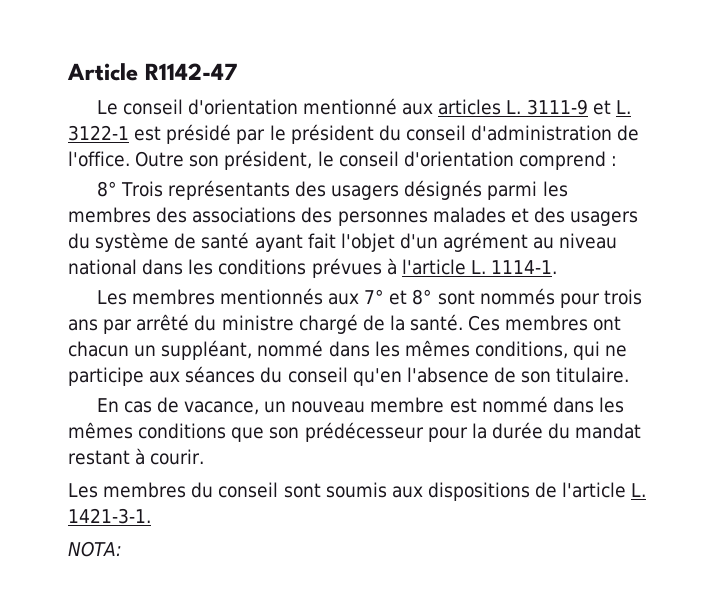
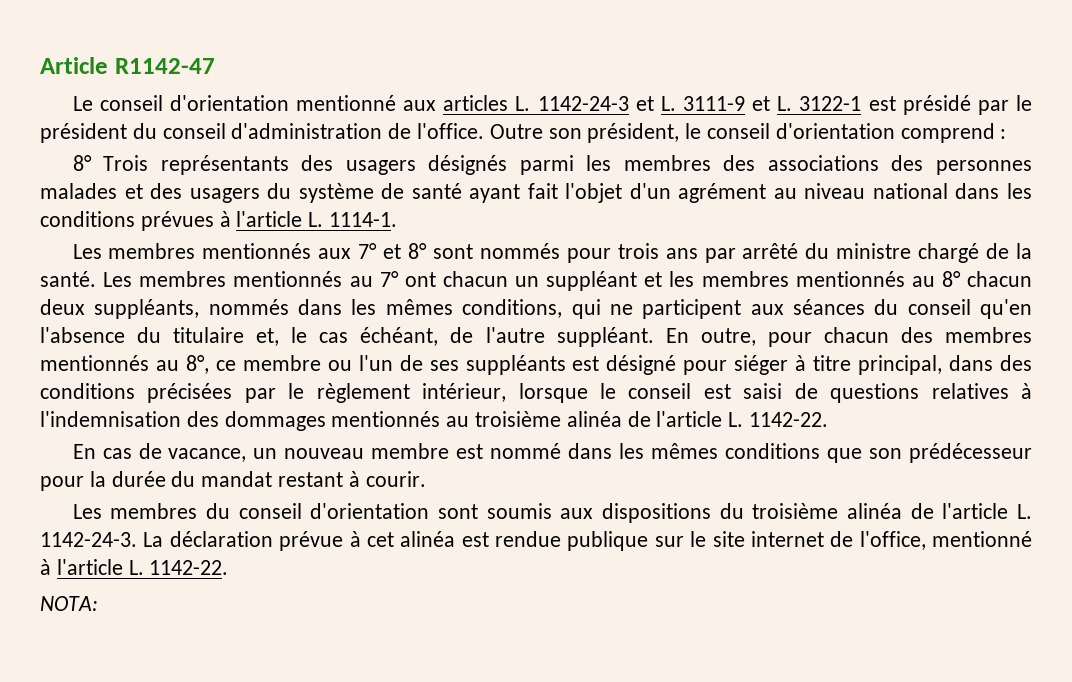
(522, 107) none -> [537,96,676,111] 1142-24-3 et L.
[468,315,622,331] [68,340,324,360] Ces membres ont chacun un suppléant, nommé -> [103,271,1032,291] [40,299,289,319] Les membres mentionnés au 7° ont chacun un suppléant et les membres mentionnés au 8° chacun deux suppléants, nommés
[68,367,144,386] participe -> [642,299,742,319] participent
[493,367,630,383] de son titulaire. -> [137,327,1033,347] [40,355,1033,375] [40,383,1032,403] [40,411,829,431] du titulaire et, le cas échéant, de l'autre suppléant. En outre, pour chacun des membres mentionnés au 8°, ce membre ou l'un de ses suppléants est désigné pour siéger à titre principal, dans des conditions précisées par le règlement intérieur, lorsque le conseil est saisi de questions relatives à l'indemnisation des dommages mentionnés au troisième alinéa de l'article L. 1142-22.
(279, 490) none -> [310,503,430,519] d'orientation
[535,482,647,498] [68,508,151,524] de l'article L. 1421-3-1. -> [719,503,1032,519] [40,531,1032,551] [40,559,229,575] du troisième alinéa de l'article L. 1142-24-3. La déclaration prévue à cet alinéa est rendue publique sur le site internet de l'office, mentionné à l'article L. 1142-22.

